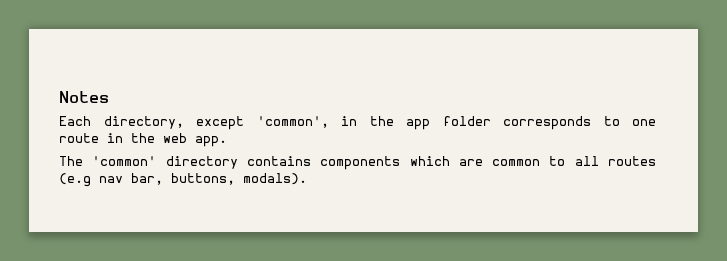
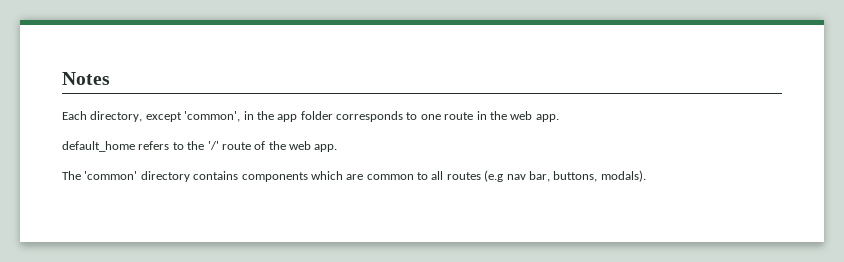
(227, 141) none -> [62,141,338,152] // default_home refers to the '/' route of the web app.

